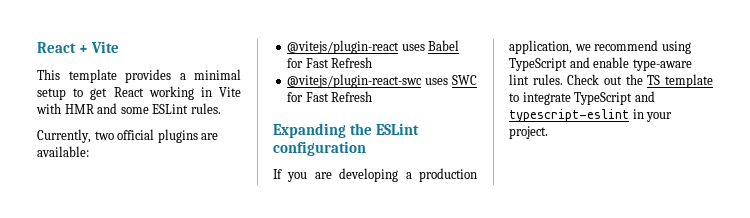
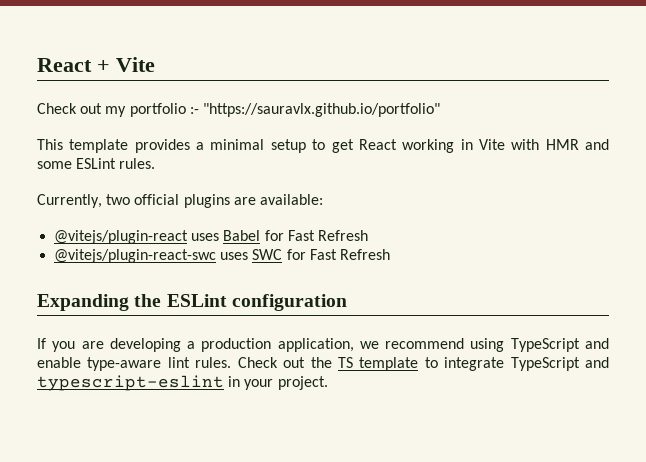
(120, 47) none -> [37,103,440,117] // Check out my portfolio :- "https://sauravlx.github.io/portfolio"

